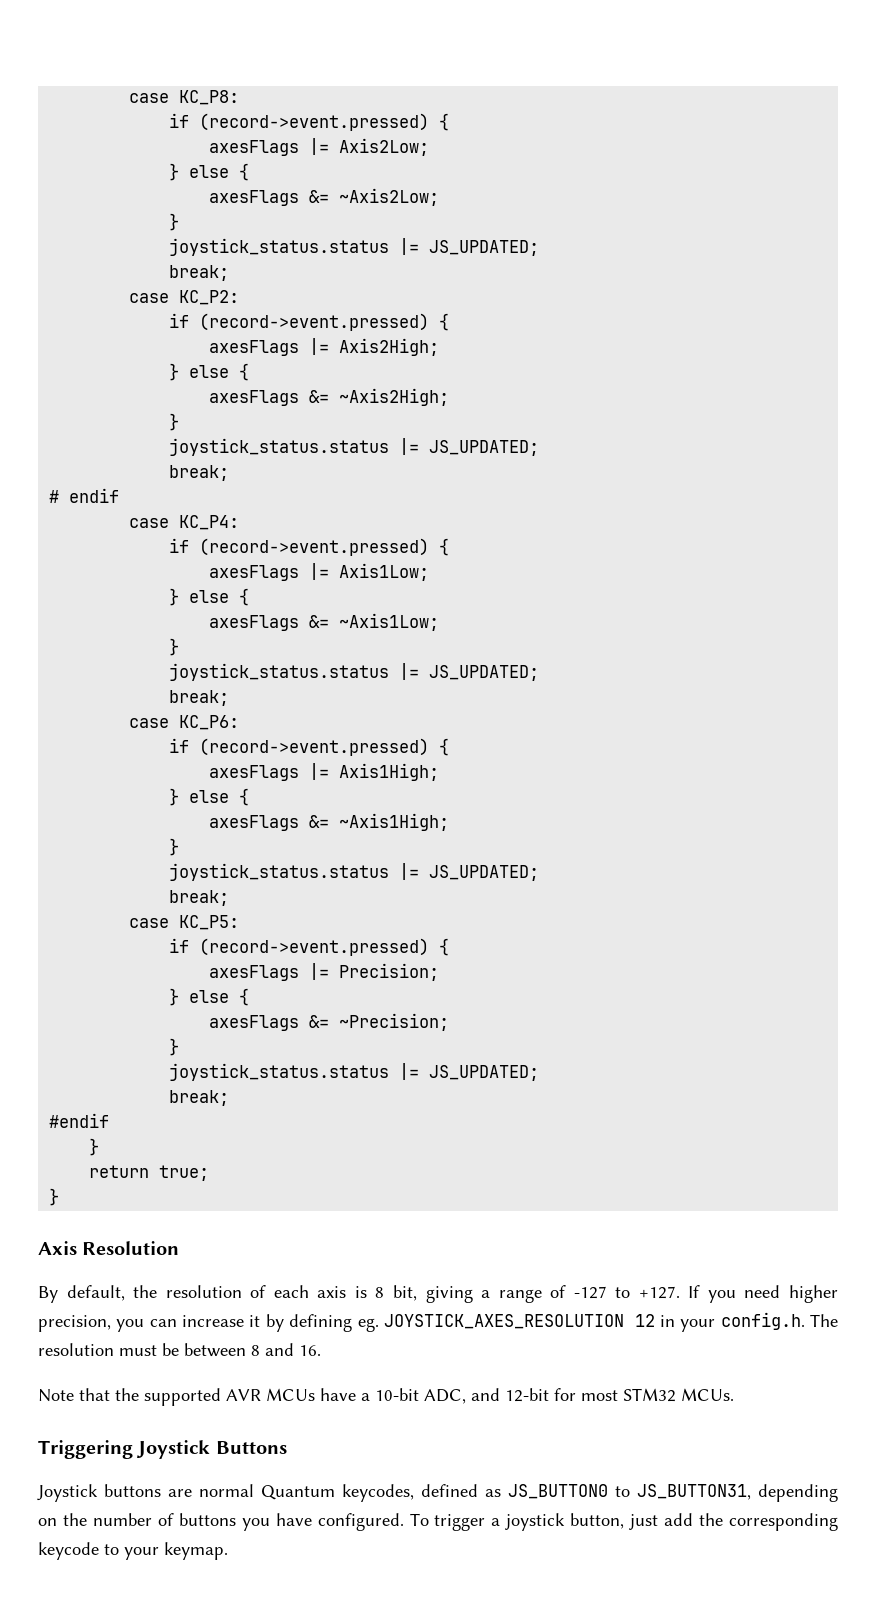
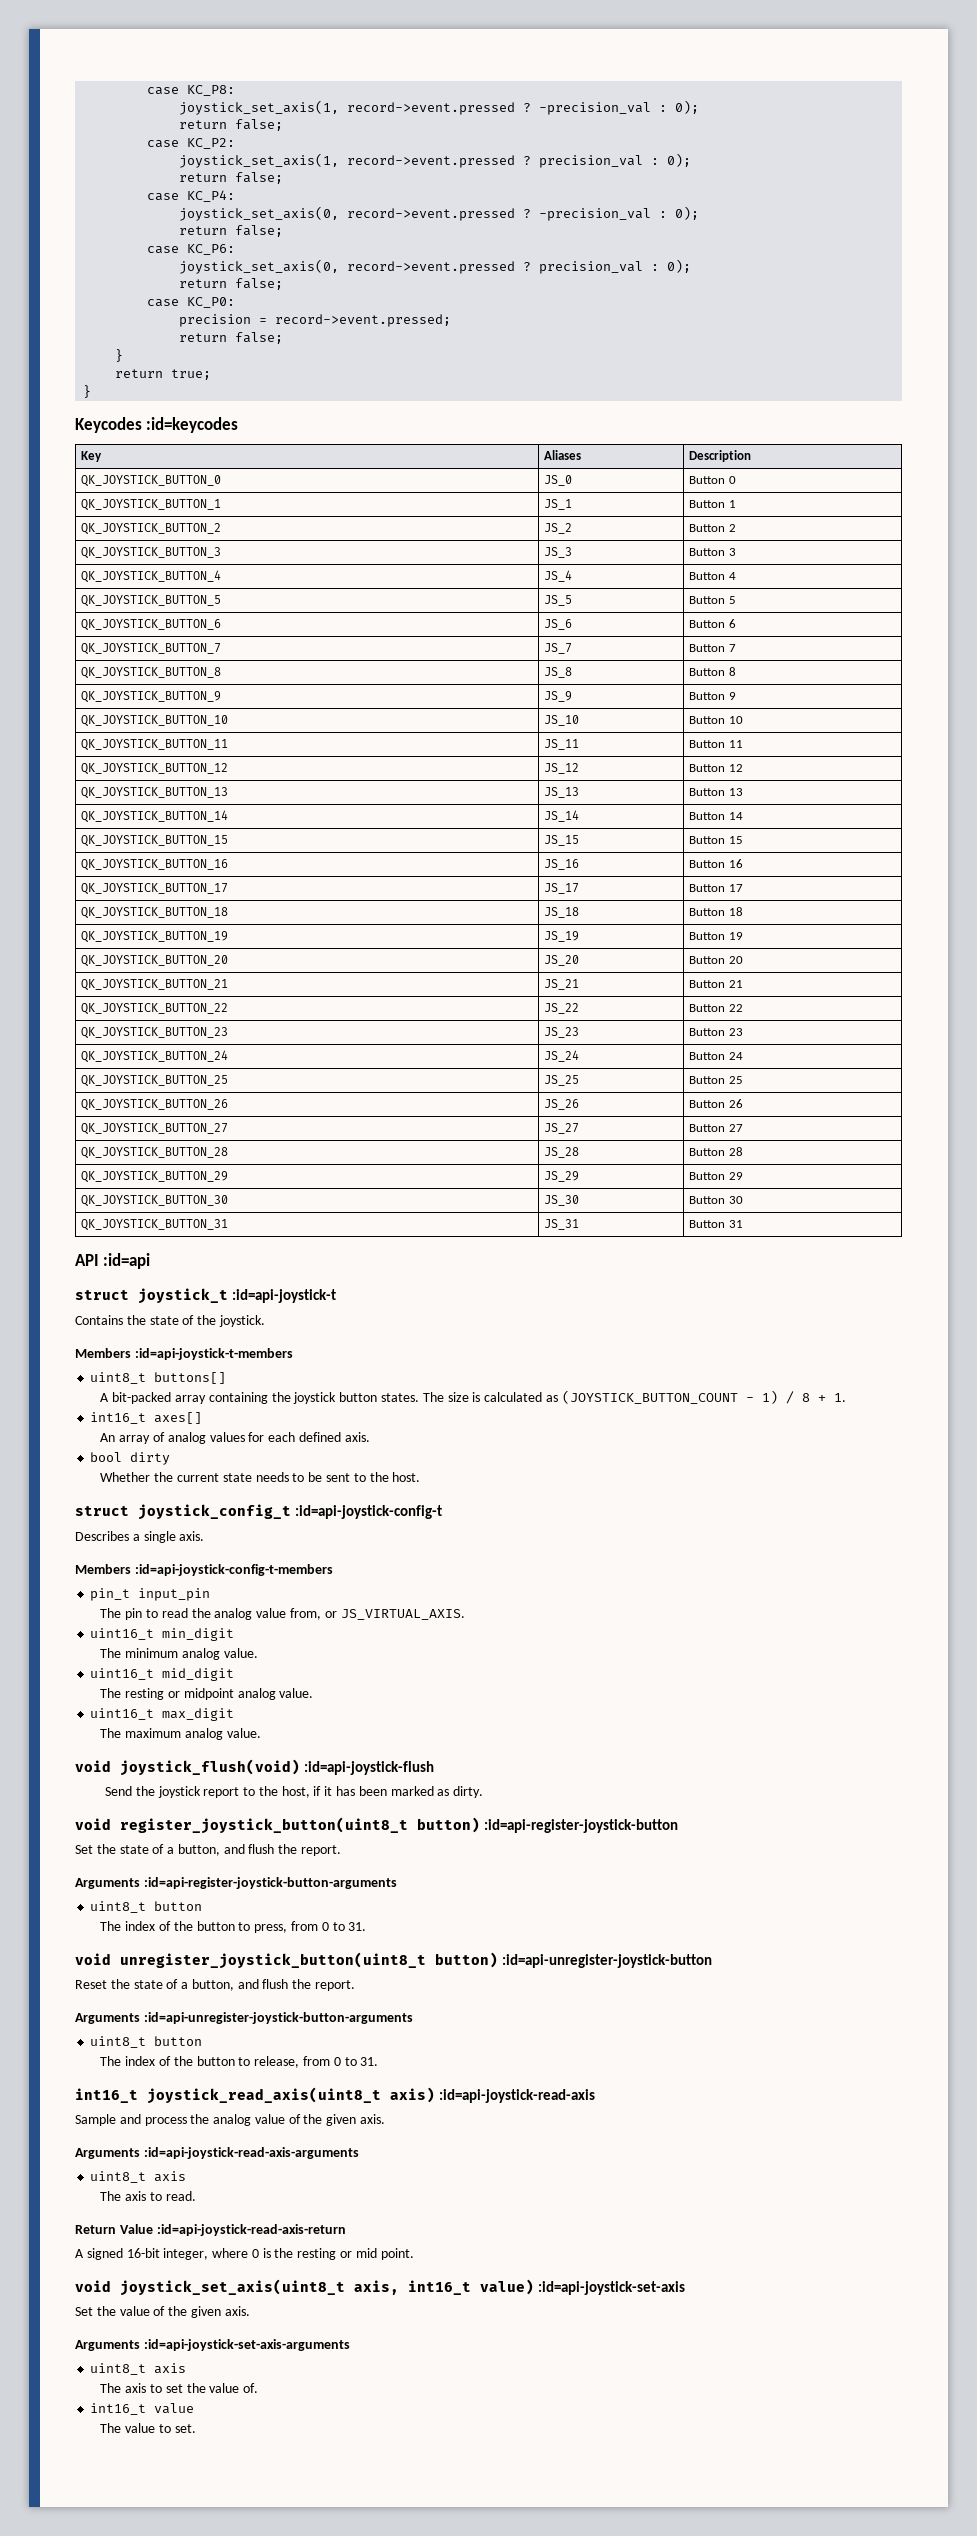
[169,113,450,131] [209,138,430,156] [169,163,250,181] [209,188,440,206] [169,213,180,231] [169,238,540,256] [169,265,230,281] [129,290,240,305] [169,313,450,331] [209,338,440,356] [169,363,250,381] [209,388,450,406] [169,413,180,431] [169,438,540,456] [169,465,230,481] [49,488,120,503] [129,515,240,530] [169,538,450,556] [209,563,430,581] [169,588,250,606] [209,613,440,631] [169,638,180,656] [169,663,540,681] [169,690,230,706] [129,715,240,730] [169,738,450,756] [209,763,440,781] [169,788,250,806] [209,813,450,831] [169,838,180,856] [169,863,540,881] [169,890,230,906] [129,915,240,930] [169,938,450,956] [209,963,440,981] [169,988,250,1006] [209,1013,450,1031] [169,1038,180,1056] [169,1063,540,1081] [169,1090,230,1106] [49,1113,110,1128] [89,1138,100,1156] [89,1165,210,1181] [49,1188,60,1206] [38,1241,180,1255] [38,1285,838,1303] [38,1312,839,1332] [38,1343,321,1357] [38,1388,734,1406] [38,1440,287,1459] [37,1484,838,1502] [38,1513,838,1531] [38,1542,228,1560] if (record->event.pressed) { // axesFlags |= Axis2Low; // } else { // axesFlags &= ~Axis2Low; // } // joystick_status.status |= JS_UPDATED; // break; // case KC_P2: // if (record->event.pressed) { // axesFlags |= Axis2High; // } else { // axesFlags &= ~Axis2High; // } // joystick_status.status |= JS_UPDATED; // break; // # endif // case KC_P4: // if (record->event.pressed) { // axesFlags |= Axis1Low; // } else { // axesFlags &= ~Axis1Low; // } // joystick_status.status |= JS_UPDATED; // break; // case KC_P6: // if (record->event.pressed) { // axesFlags |= Axis1High; // } else { // axesFlags &= ~Axis1High; // } // joystick_status.status |= JS_UPDATED; // break; // case KC_P5: // if (record->event.pressed) { // axesFlags |= Precision; // } else { // axesFlags &= ~Precision; // } // joystick_status.status |= JS_UPDATED; // break; // #endif // } // return true; // } // Axis Resolution // By default, the resolution of each axis is 8 bit, giving a range of -127 to +127. If you need higher precision, you can increase it by defining eg. JOYSTICK_AXES_RESOLUTION 12 in your config.h. The resolution must be between 8 and 16. // Note that the supported AVR MCUs have a 10-bit ADC, and 12-bit for most STM32 MCUs. // Triggering Joystick Buttons // Joystick buttons are normal Quantum keycodes, defined as JS_BUTTON0 to JS_BUTTON31, depending on the number of buttons you have configured. To trigger a joystick button, just add the corresponding keycode to your keymap. -> [179,100,700,115] [179,119,284,131] [147,138,236,149] [179,153,692,168] [179,172,284,184] [147,190,236,202] [179,206,700,221] [179,225,284,237] [147,244,236,255] [179,259,692,274] [179,278,284,290] [147,297,236,308] [179,314,452,327] [179,332,284,344] [115,349,124,362] [115,369,212,380] [83,385,92,398] [75,417,239,433] [81,451,103,462] [544,450,582,460] [689,450,752,462] [81,475,222,487] [544,475,573,486] [689,476,736,484] [81,499,222,511] [544,499,573,510] [689,500,736,508] [81,523,222,535] [544,523,573,534] [689,524,736,532] [81,547,222,559] [544,547,573,558] [689,548,736,556] [81,570,222,583] [544,570,573,582] [689,572,736,580] [81,595,222,607] [544,595,573,606] [689,596,736,604] [81,619,222,631] [544,619,573,630] [689,619,736,628] [81,643,222,655] [544,643,573,654] [689,644,736,652] [81,667,222,679] [544,667,573,678] [689,667,736,676] [81,691,222,703] [544,691,573,702] [689,692,736,700] [81,715,229,727] [544,715,580,726] [689,716,743,724] [81,739,229,751] [544,739,580,750] [689,740,743,748] [81,763,229,775] [544,763,580,774] [689,764,743,772] [81,787,229,799] [544,787,580,798] [689,788,743,796] [81,810,229,823] [544,810,580,822] [689,812,743,820] [81,835,229,847] [544,835,580,846] [689,836,743,844] [81,859,229,871] [544,859,580,870] [689,859,743,868] [81,883,229,895] [544,883,580,894] [689,884,743,892] [81,907,229,919] [544,907,580,918] [689,907,743,916] [81,931,229,943] [544,931,580,942] [689,932,743,940] [81,955,229,967] [544,955,580,966] [689,956,743,964] [81,979,229,991] [544,979,580,990] [689,980,743,988] [81,1003,229,1015] [544,1003,580,1014] [689,1004,743,1012] [81,1027,229,1039] [544,1027,580,1038] [689,1028,743,1036] [81,1050,229,1063] [544,1050,580,1062] [689,1052,743,1060] [81,1075,229,1087] [544,1075,580,1086] [689,1076,743,1084] [81,1099,229,1111] [544,1099,580,1110] [689,1099,743,1108] [81,1123,229,1135] [544,1123,580,1134] [689,1124,743,1132] [81,1147,229,1159] [544,1147,580,1158] [689,1147,743,1156] [81,1171,229,1183] [544,1171,580,1182] [689,1172,743,1180] [81,1195,229,1207] [544,1195,580,1206] [689,1196,743,1204] [81,1219,229,1231] [544,1219,580,1230] [689,1220,743,1228] [75,1253,151,1269] [75,1288,337,1304] [75,1315,265,1327] [75,1348,293,1360] [90,1372,227,1384] [100,1390,846,1404] [90,1412,203,1424] [100,1432,370,1444] [90,1452,171,1465] [100,1472,421,1482] [75,1504,443,1520] [75,1531,205,1543] [75,1564,333,1576] [90,1588,211,1601] [100,1608,465,1620] [90,1628,235,1641] [100,1648,258,1660] [90,1668,235,1681] [100,1688,314,1700] [90,1708,235,1721] [100,1728,261,1740] [75,1759,435,1776] [104,1786,484,1798] [75,1817,679,1834] [75,1844,342,1856] [75,1877,397,1889] [90,1901,203,1913] [100,1921,367,1933] [75,1952,713,1969] [75,1979,356,1991] [75,2012,413,2024] [90,2036,203,2048] [100,2056,379,2068] [75,2087,596,2104] [75,2114,386,2126] [75,2147,359,2159] [90,2171,187,2183] [100,2191,196,2201] [75,2224,346,2236] [75,2248,414,2260] [75,2279,686,2296] [75,2306,250,2318] [75,2339,350,2351] [90,2363,187,2375] [100,2383,259,2393] [90,2403,195,2415] [100,2423,196,2433] joystick_set_axis(1, record->event.pressed ? -precision_val : 0); // return false; // case KC_P2: // joystick_set_axis(1, record->event.pressed ? precision_val : 0); // return false; // case KC_P4: // joystick_set_axis(0, record->event.pressed ? -precision_val : 0); // return false; // case KC_P6: // joystick_set_axis(0, record->event.pressed ? precision_val : 0); // return false; // case KC_P0: // precision = record->event.pressed; // return false; // } // return true; // } // Keycodes :id=keycodes // Key | Aliases | Description // QK_JOYSTICK_BUTTON_0 | JS_0 | Button 0 // QK_JOYSTICK_BUTTON_1 | JS_1 | Button 1 // QK_JOYSTICK_BUTTON_2 | JS_2 | Button 2 // QK_JOYSTICK_BUTTON_3 | JS_3 | Button 3 // QK_JOYSTICK_BUTTON_4 | JS_4 | Button 4 // QK_JOYSTICK_BUTTON_5 | JS_5 | Button 5 // QK_JOYSTICK_BUTTON_6 | JS_6 | Button 6 // QK_JOYSTICK_BUTTON_7 | JS_7 | Button 7 // QK_JOYSTICK_BUTTON_8 | JS_8 | Button 8 // QK_JOYSTICK_BUTTON_9 | JS_9 | Button 9 // QK_JOYSTICK_BUTTON_10 | JS_10 | Button 10 // QK_JOYSTICK_BUTTON_11 | JS_11 | Button 11 // QK_JOYSTICK_BUTTON_12 | JS_12 | Button 12 // QK_JOYSTICK_BUTTON_13 | JS_13 | Button 13 // QK_JOYSTICK_BUTTON_14 | JS_14 | Button 14 // QK_JOYSTICK_BUTTON_15 | JS_15 | Button 15 // QK_JOYSTICK_BUTTON_16 | JS_16 | Button 16 // QK_JOYSTICK_BUTTON_17 | JS_17 | Button 17 // QK_JOYSTICK_BUTTON_18 | JS_18 | Button 18 // QK_JOYSTICK_BUTTON_19 | JS_19 | Button 19 // QK_JOYSTICK_BUTTON_20 | JS_20 | Button 20 // QK_JOYSTICK_BUTTON_21 | JS_21 | Button 21 // QK_JOYSTICK_BUTTON_22 | JS_22 | Button 22 // QK_JOYSTICK_BUTTON_23 | JS_23 | Button 23 // QK_JOYSTICK_BUTTON_24 | JS_24 | Button 24 // QK_JOYSTICK_BUTTON_25 | JS_25 | Button 25 // QK_JOYSTICK_BUTTON_26 | JS_26 | Button 26 // QK_JOYSTICK_BUTTON_27 | JS_27 | Button 27 // QK_JOYSTICK_BUTTON_28 | JS_28 | Button 28 // QK_JOYSTICK_BUTTON_29 | JS_29 | Button 29 // QK_JOYSTICK_BUTTON_30 | JS_30 | Button 30 // QK_JOYSTICK_BUTTON_31 | JS_31 | Button 31 // API :id=api // struct joystick_t :id=api-joystick-t // Contains the state of the joystick. // Members :id=api-joystick-t-members // uint8_t buttons[] // A bit-packed array containing the joystick button states. The size is calculated as (JOYSTICK_BUTTON_COUNT - 1) / 8 + 1. // int16_t axes[] // An array of analog values for each defined axis. // bool dirty // Whether the current state needs to be sent to the host. // struct joystick_config_t :id=api-joystick-config-t // Describes a single axis. // Members :id=api-joystick-config-t-members // pin_t input_pin // The pin to read the analog value from, or JS_VIRTUAL_AXIS. // uint16_t min_digit // The minimum analog value. // uint16_t mid_digit // The resting or midpoint analog value. // uint16_t max_digit // The maximum analog value. // void joystick_flush(void) :id=api-joystick-flush // Send the joystick report to the host, if it has been marked as dirty. // void register_joystick_button(uint8_t button) :id=api-register-joystick-button // Set the state of a button, and flush the report. // Arguments :id=api-register-joystick-button-arguments // uint8_t button // The index of the button to press, from 0 to 31. // void unregister_joystick_button(uint8_t button) :id=api-unregister-joystick-button // Reset the state of a button, and flush the report. // Arguments :id=api-unregister-joystick-button-arguments // uint8_t button // The index of the button to release, from 0 to 31. // int16_t joystick_read_axis(uint8_t axis) :id=api-joystick-read-axis // Sample and process the analog value of the given axis. // Arguments :id=api-joystick-read-axis-arguments // uint8_t axis // The axis to read. // Return Value :id=api-joystick-read-axis-return // A signed 16-bit integer, where 0 is the resting or mid point. // void joystick_set_axis(uint8_t axis, int16_t value) :id=api-joystick-set-axis // Set the value of the given axis. // Arguments :id=api-joystick-set-axis-arguments // uint8_t axis // The axis to set the value of. // int16_t value // The value to set.

